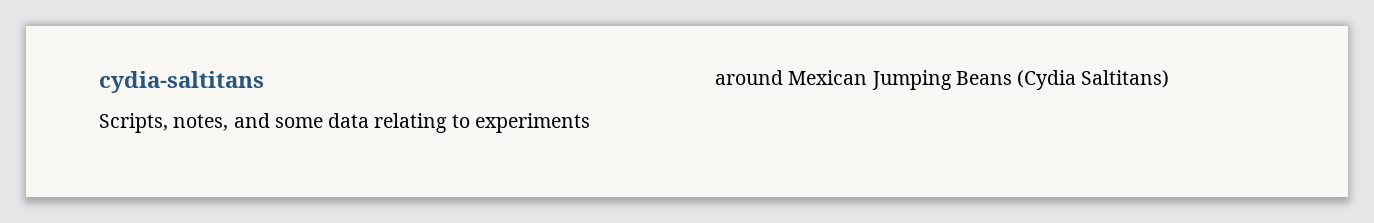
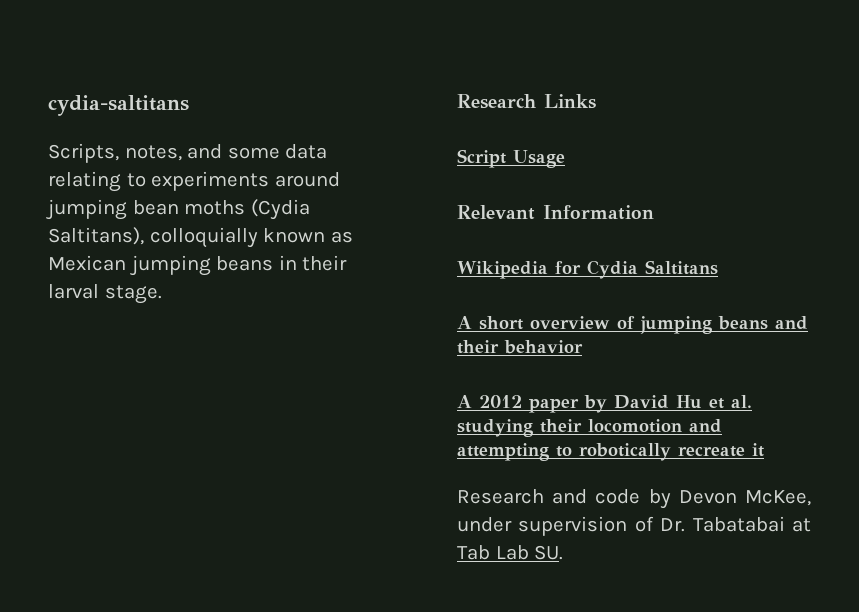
[788,70,1170,90] Mexican Jumping Beans (Cydia Saltitans) -> [46,199,310,220] [48,227,353,248] [48,255,348,276] [48,284,162,304] [457,94,596,109] [457,149,565,168] [457,205,654,220] [457,260,718,279] [457,316,808,334] [457,340,583,354] [457,395,752,413] [457,419,722,437] [457,443,764,461] [457,489,811,509] [457,516,811,536] [457,545,564,560] jumping bean moths (Cydia Saltitans), colloquially known as Mexican jumping beans in their larval stage. // Research Links // Script Usage // Relevant Information // Wikipedia for Cydia Saltitans // A short overview of jumping beans and their behavior // A 2012 paper by David Hu et al. studying their locomotion and attempting to robotically recreate it // Research and code by Devon McKee, under supervision of Dr. Tabatabai at Tab Lab SU.

